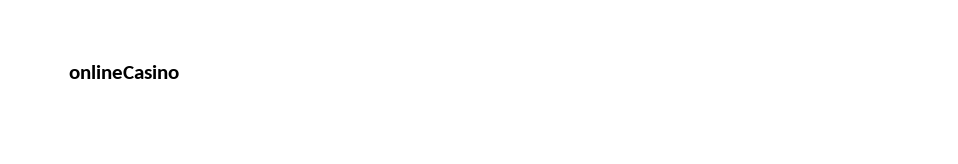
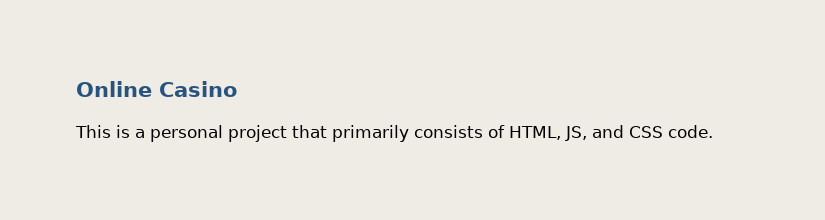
[69,65,179,79] onlineCasino -> [76,81,237,97] [75,125,713,142] Online Casino // This is a personal project that primarily consists of HTML, JS, and CSS code.

